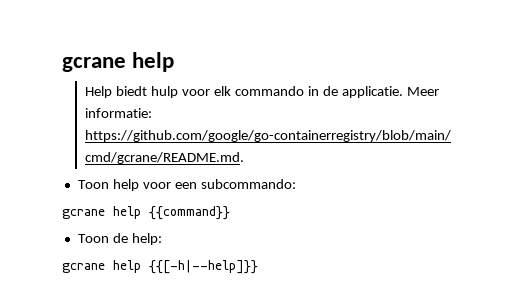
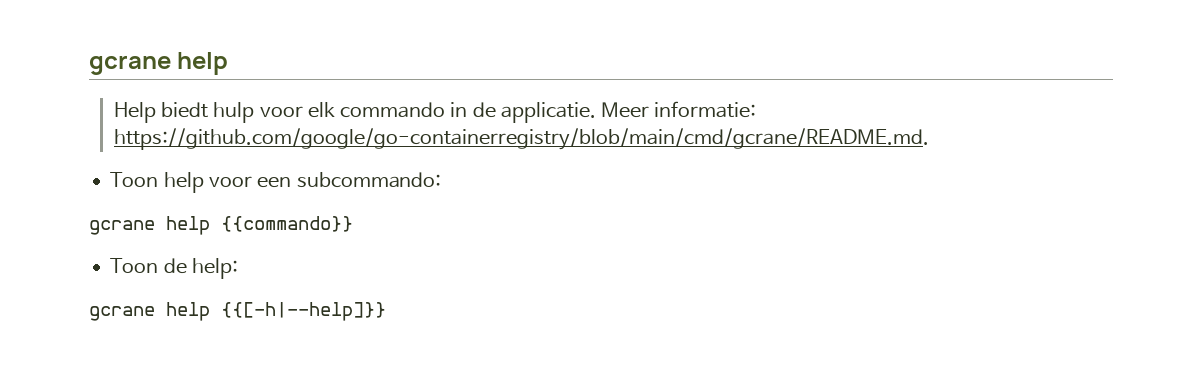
[149,206,230,220] {{command}} -> [221,216,353,232] {{commando}}

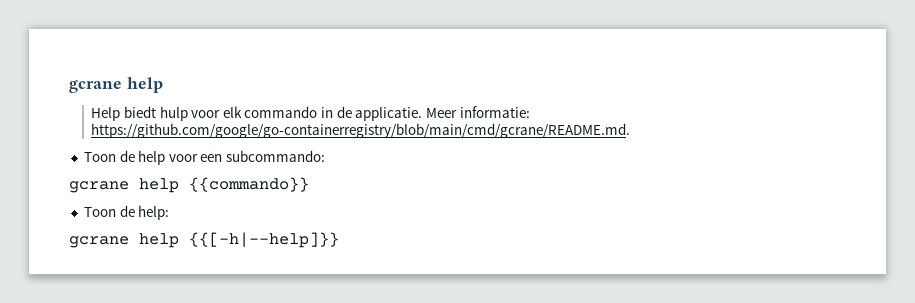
(159, 179) none -> [119,150,135,162] de

